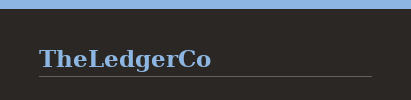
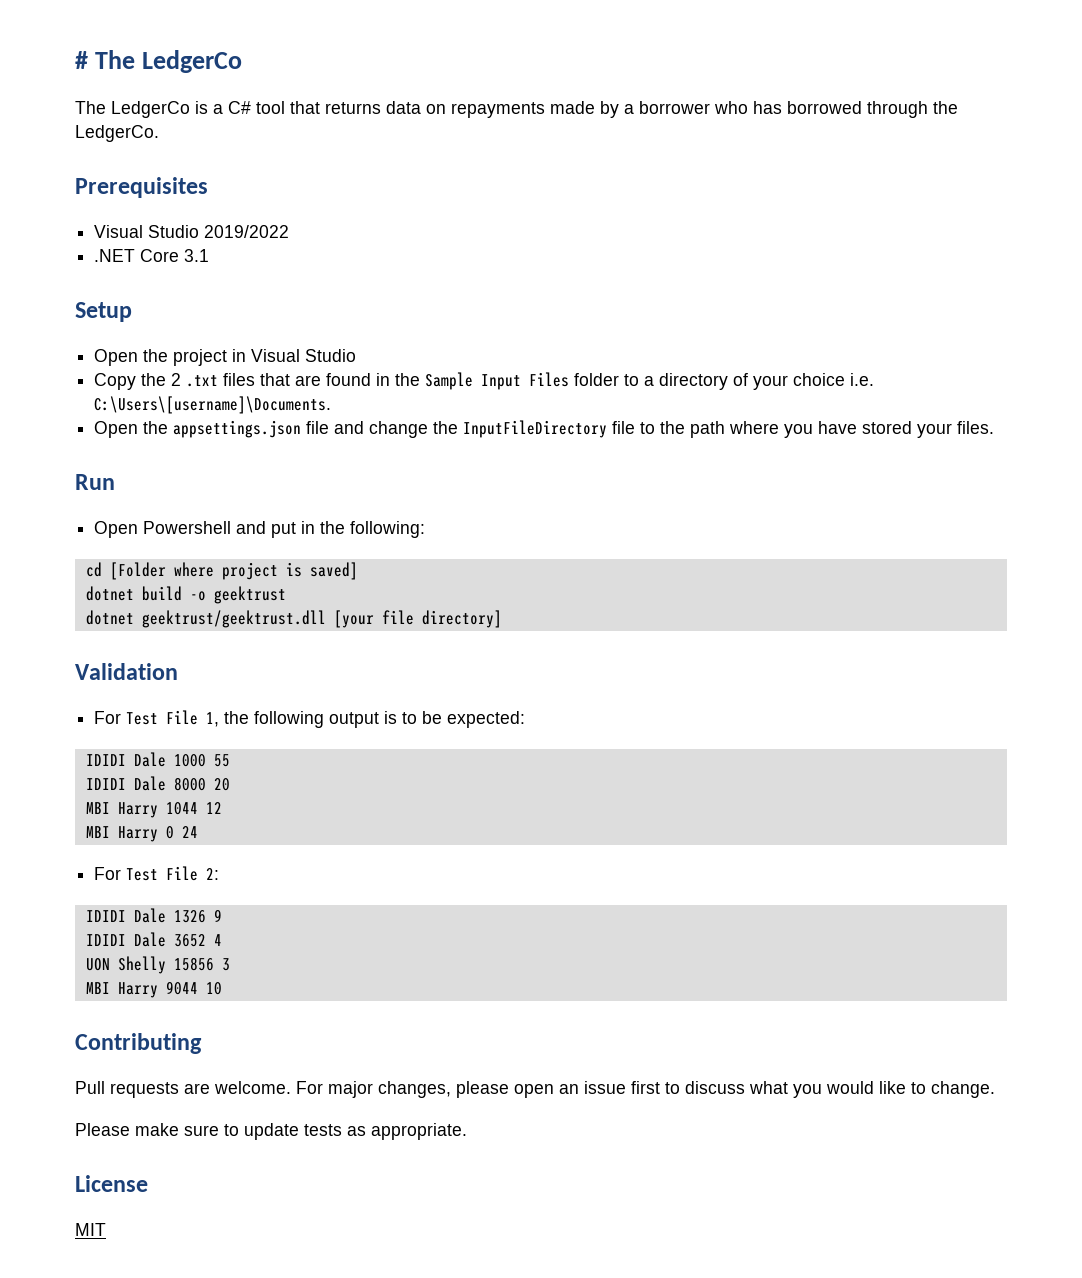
[39,50,211,72] TheLedgerCo -> [75,50,243,73] [75,101,958,118] [75,125,159,142] [75,177,208,198] [94,225,290,238] [94,249,210,262] [75,302,132,322] [94,349,357,366] [94,372,875,390] [94,396,332,414] [94,420,995,438] [75,474,115,490] [94,521,426,538] [85,562,358,580] [85,586,286,604] [85,610,502,628] [75,663,178,680] [94,710,526,728] [85,752,230,767] [85,776,230,791] [85,802,222,818] [85,826,198,842] [94,866,220,881] [85,908,222,923] [85,932,222,947] [85,956,230,974] [85,981,222,998] [75,1033,202,1054] [75,1081,995,1098] [75,1123,467,1140] [75,1175,148,1192] [75,1223,106,1236] # The LedgerCo // The LedgerCo is a C# tool that returns data on repayments made by a borrower who has borrowed through the LedgerCo. // Prerequisites // Visual Studio 2019/2022 // .NET Core 3.1 // Setup // Open the project in Visual Studio // Copy the 2 .txt files that are found in the Sample Input Files folder to a directory of your choice i.e. C:\Users\[username]\Documents. // Open the appsettings.json file and change the InputFileDirectory file to the path where you have stored your files. // Run // Open Powershell and put in the following: // cd [Folder where project is saved] // dotnet build -o geektrust // dotnet geektrust/geektrust.dll [your file directory] // Validation // For Test File 1, the following output is to be expected: // IDIDI Dale 1000 55 // IDIDI Dale 8000 20 // MBI Harry 1044 12 // MBI Harry 0 24 // For Test File 2: // IDIDI Dale 1326 9 // IDIDI Dale 3652 4 // UON Shelly 15856 3 // MBI Harry 9044 10 // Contributing // Pull requests are welcome. For major changes, please open an issue first to discuss what you would like to change. // Please make sure to update tests as appropriate. // License // MIT

